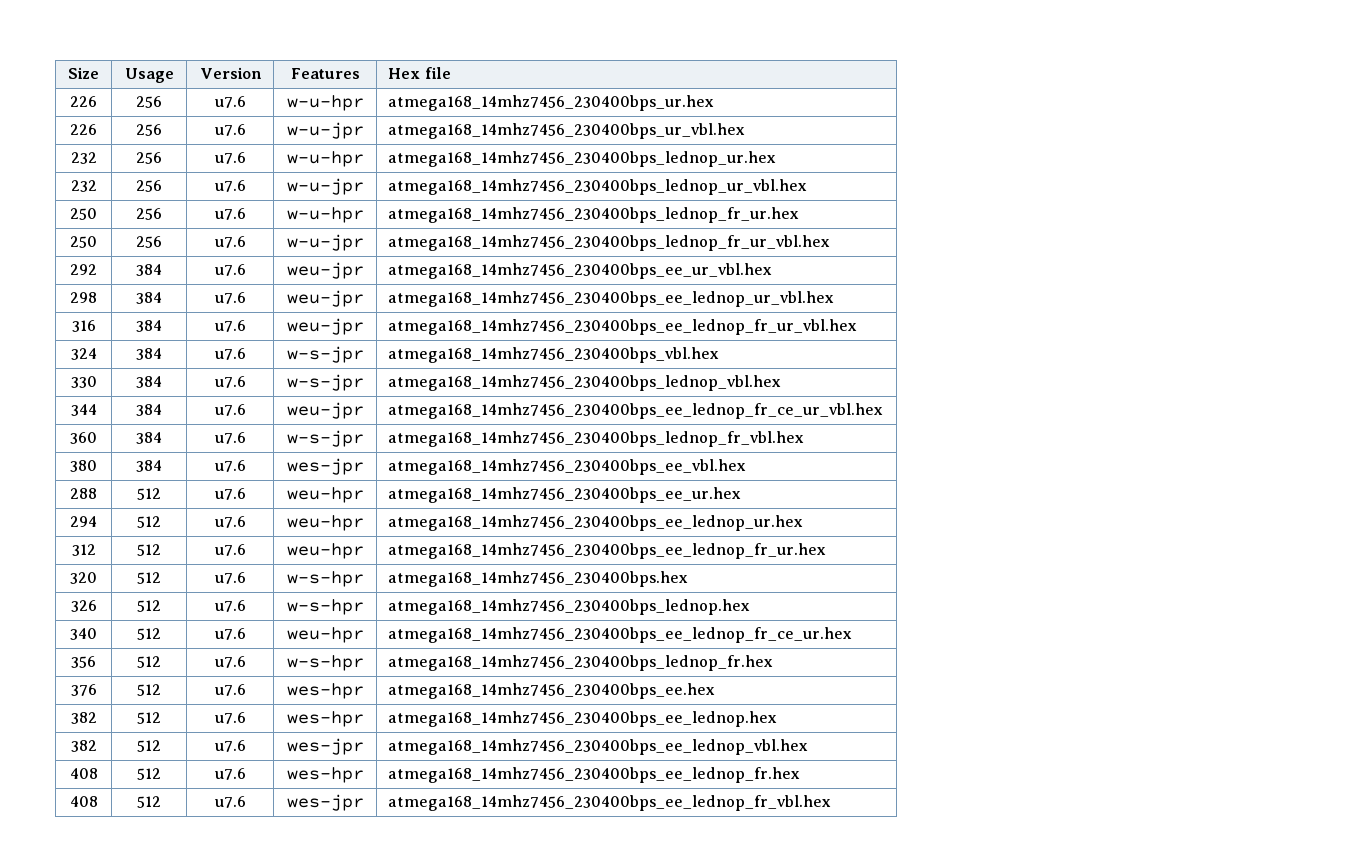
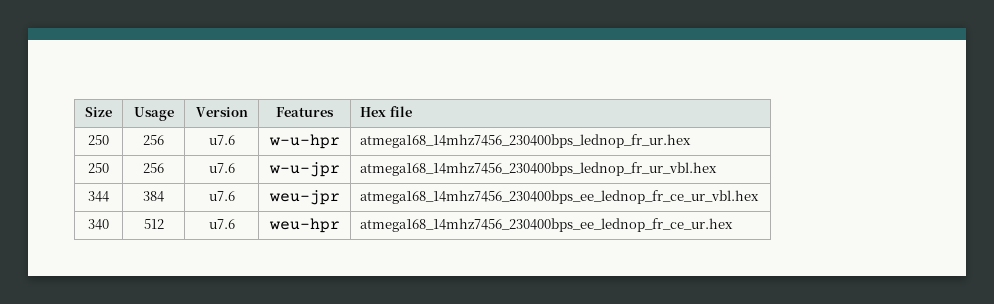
[70,96,97,107] [136,96,162,108] [214,96,246,108] [286,95,364,111] [388,95,715,111] [70,124,97,135] [136,124,162,136] [214,124,246,136] [286,122,364,139] [388,123,746,139] [70,152,97,164] [136,152,162,164] [214,152,246,164] [286,151,364,167] [388,151,777,167] [70,180,97,192] [136,180,162,192] [214,180,246,192] [286,178,364,195] [388,179,808,195] // 226 | 256 | u7.6 | w-u-hpr | atmega168_14mhz7456_230400bps_ur.hex // 226 | 256 | u7.6 | w-u-jpr | atmega168_14mhz7456_230400bps_ur_vbl.hex // 232 | 256 | u7.6 | w-u-hpr | atmega168_14mhz7456_230400bps_lednop_ur.hex // 232 | 256 | u7.6 | w-u-jpr | atmega168_14mhz7456_230400bps_lednop_ur_vbl.hex -> (412, 111) none
[70,264,97,275] [136,264,162,276] [214,264,246,276] [286,262,364,279] [388,263,773,279] [70,292,97,303] [136,292,162,304] [214,292,246,304] [286,290,364,307] [388,291,835,307] [71,320,96,332] [136,320,162,332] [214,320,246,332] [286,318,364,335] [388,319,858,335] [70,348,97,360] [136,348,162,360] [214,348,246,360] [286,346,364,363] [388,347,720,363] [70,376,97,388] [136,376,162,388] [214,376,246,388] [286,374,364,391] [388,375,782,391] // 292 | 384 | u7.6 | weu-jpr | atmega168_14mhz7456_230400bps_ee_ur_vbl.hex // 298 | 384 | u7.6 | weu-jpr | atmega168_14mhz7456_230400bps_ee_lednop_ur_vbl.hex // 316 | 384 | u7.6 | weu-jpr | atmega168_14mhz7456_230400bps_ee_lednop_fr_ur_vbl.hex // 324 | 384 | u7.6 | w-s-jpr | atmega168_14mhz7456_230400bps_vbl.hex // 330 | 384 | u7.6 | w-s-jpr | atmega168_14mhz7456_230400bps_lednop_vbl.hex -> (718, 169) none
[70,432,97,444] [136,432,162,444] [214,432,246,444] [286,430,364,447] [388,431,805,447] [70,460,97,472] [136,460,162,472] [214,460,246,472] [286,458,364,475] [388,459,747,475] [70,488,97,499] [137,488,161,500] [214,488,246,500] [286,487,364,503] [388,487,742,503] [70,516,97,527] [137,516,161,528] [214,516,246,528] [286,515,364,531] [388,515,804,531] [71,544,96,556] [137,544,161,556] [214,544,246,556] [286,543,364,559] [388,543,827,559] [70,572,97,584] [137,572,161,584] [214,572,246,584] [286,571,364,587] [388,571,689,587] [70,600,97,612] [137,600,161,612] [214,600,246,612] [286,599,364,615] [388,599,751,615] // 360 | 384 | u7.6 | w-s-jpr | atmega168_14mhz7456_230400bps_lednop_fr_vbl.hex // 380 | 384 | u7.6 | wes-jpr | atmega168_14mhz7456_230400bps_ee_vbl.hex // 288 | 512 | u7.6 | weu-hpr | atmega168_14mhz7456_230400bps_ee_ur.hex // 294 | 512 | u7.6 | weu-hpr | atmega168_14mhz7456_230400bps_ee_lednop_ur.hex // 312 | 512 | u7.6 | weu-hpr | atmega168_14mhz7456_230400bps_ee_lednop_fr_ur.hex // 320 | 512 | u7.6 | w-s-hpr | atmega168_14mhz7456_230400bps.hex // 326 | 512 | u7.6 | w-s-hpr | atmega168_14mhz7456_230400bps_lednop.hex -> (760, 197) none
[71,656,96,668] [137,656,161,668] [214,656,246,668] [286,655,364,671] [388,655,774,671] [70,684,97,696] [137,684,161,696] [214,684,246,696] [286,683,364,699] [388,683,716,699] [70,712,97,724] [137,712,161,724] [214,712,246,724] [286,711,364,727] [388,711,778,727] [70,740,97,752] [137,740,161,752] [214,740,246,752] [286,738,364,755] [388,739,809,755] [69,768,98,779] [137,768,161,780] [214,768,246,780] [286,767,364,783] [388,767,801,783] [69,796,98,807] [137,796,161,808] [214,796,246,808] [286,794,364,811] [388,795,832,811] // 356 | 512 | u7.6 | w-s-hpr | atmega168_14mhz7456_230400bps_lednop_fr.hex // 376 | 512 | u7.6 | wes-hpr | atmega168_14mhz7456_230400bps_ee.hex // 382 | 512 | u7.6 | wes-hpr | atmega168_14mhz7456_230400bps_ee_lednop.hex // 382 | 512 | u7.6 | wes-jpr | atmega168_14mhz7456_230400bps_ee_lednop_vbl.hex // 408 | 512 | u7.6 | wes-hpr | atmega168_14mhz7456_230400bps_ee_lednop_fr.hex // 408 | 512 | u7.6 | wes-jpr | atmega168_14mhz7456_230400bps_ee_lednop_fr_vbl.hex -> (734, 225) none

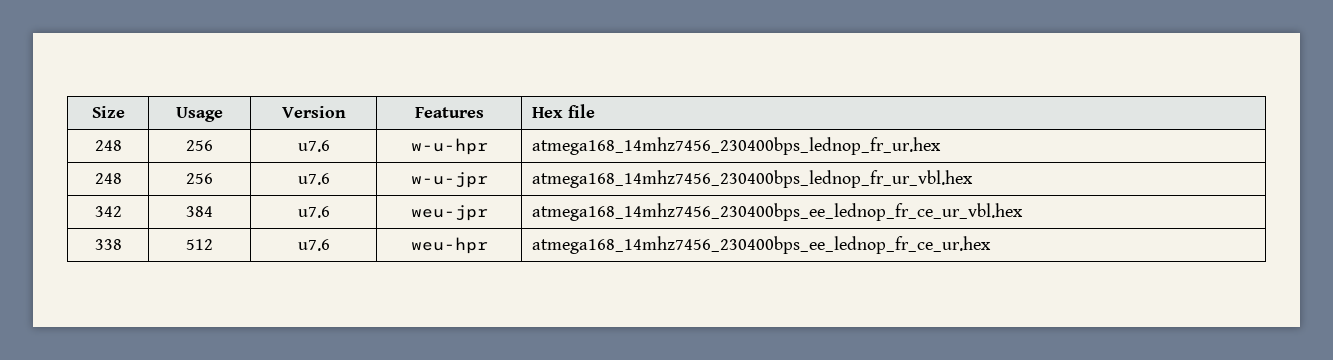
[88,135,109,145] 250 -> [94,140,122,151] 248
[88,163,109,173] 250 -> [94,173,122,184] 248
[88,191,109,202] 344 -> [94,206,122,217] 342
[88,219,109,230] 340 -> [94,239,122,250] 338

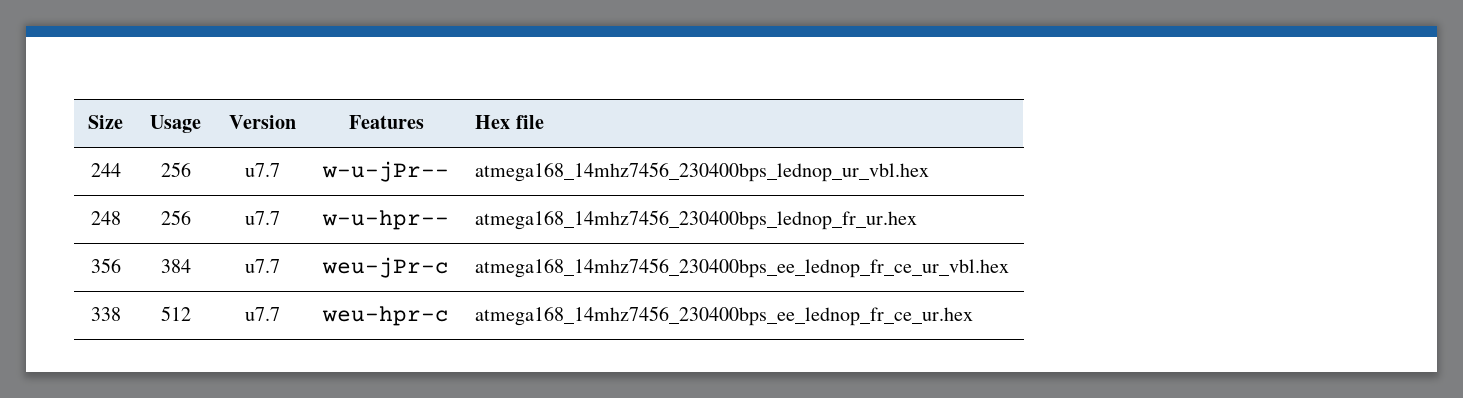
[94,140,122,151] [186,140,213,151] [297,140,330,152] [410,138,488,155] [532,137,942,155] [94,173,122,184] [186,173,213,184] [297,173,330,185] [410,172,488,188] [532,170,974,188] [94,206,122,217] 248 | 256 | u7.6 | w-u-hpr | atmega168_14mhz7456_230400bps_lednop_fr_ur.hex // 248 | 256 | u7.6 | w-u-jpr | atmega168_14mhz7456_230400bps_lednop_fr_ur_vbl.hex // 342 -> [90,163,121,177] [160,162,191,177] [244,163,280,177] [322,161,449,182] [475,162,930,182] [90,211,121,225] [160,210,191,225] [244,211,280,225] [322,210,449,230] [475,210,918,230] [90,258,121,273] 244 | 256 | u7.7 | w-u-jPr-- | atmega168_14mhz7456_230400bps_lednop_ur_vbl.hex // 248 | 256 | u7.7 | w-u-hpr-- | atmega168_14mhz7456_230400bps_lednop_fr_ur.hex // 356
[297,206,330,218] [410,205,488,221] u7.6 | weu-jpr -> [244,259,280,273] [322,257,449,278] u7.7 | weu-jPr-c
[297,239,330,251] [410,237,488,254] u7.6 | weu-hpr -> [244,307,280,321] [322,306,449,326] u7.7 | weu-hpr-c

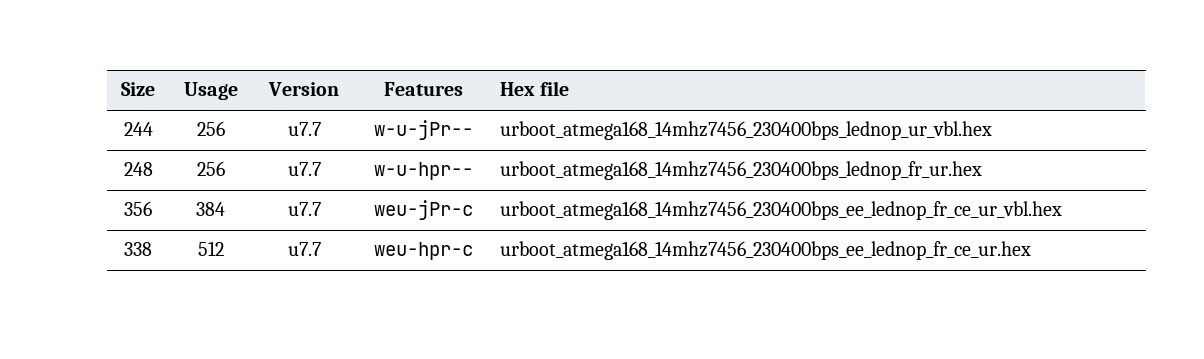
[475,162,930,182] atmega168_14mhz7456_230400bps_lednop_ur_vbl.hex -> [499,121,992,140] urboot_atmega168_14mhz7456_230400bps_lednop_ur_vbl.hex
[475,210,918,230] atmega168_14mhz7456_230400bps_lednop_fr_ur.hex -> [499,161,982,180] urboot_atmega168_14mhz7456_230400bps_lednop_fr_ur.hex
[475,258,1010,278] atmega168_14mhz7456_230400bps_ee_lednop_fr_ce_ur_vbl.hex -> [499,201,1062,220] urboot_atmega168_14mhz7456_230400bps_ee_lednop_fr_ce_ur_vbl.hex
[475,306,974,326] atmega168_14mhz7456_230400bps_ee_lednop_fr_ce_ur.hex -> [499,241,1031,260] urboot_atmega168_14mhz7456_230400bps_ee_lednop_fr_ce_ur.hex

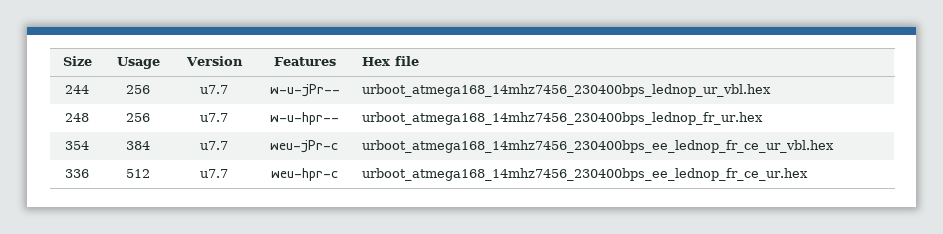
[124,201,152,216] 356 -> [65,141,89,150] 354
[124,242,152,256] 338 -> [65,169,89,178] 336

